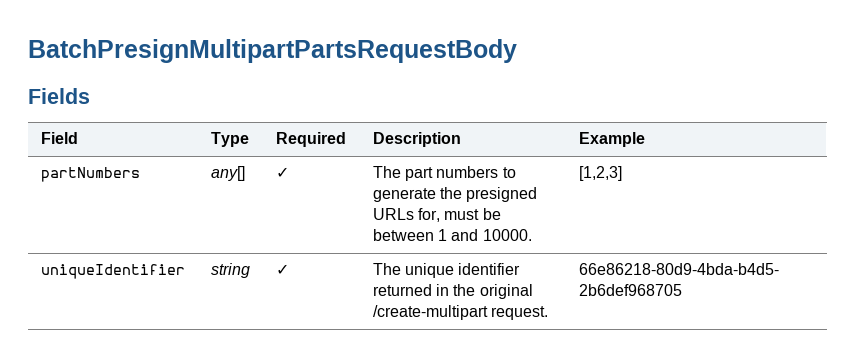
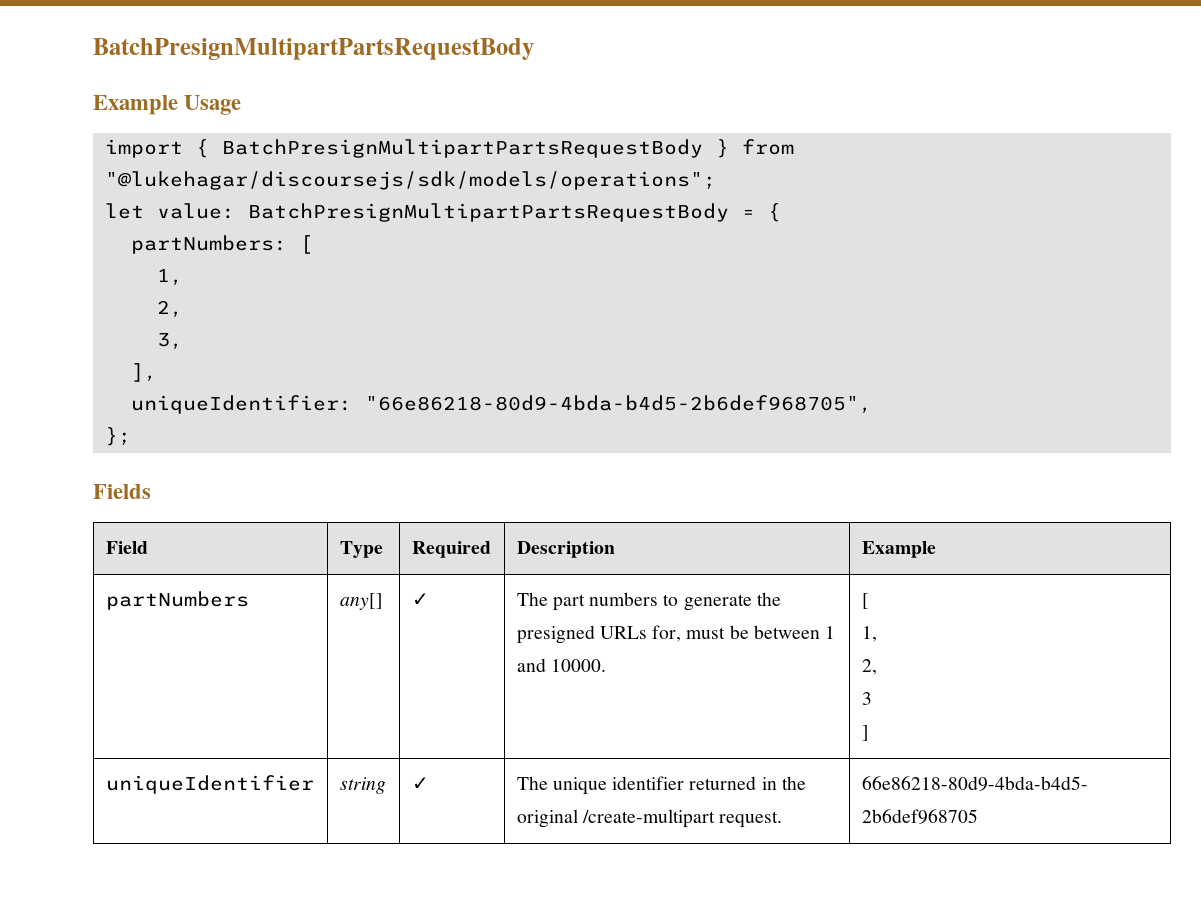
[28,39,517,63] BatchPresignMultipartPartsRequestBody -> [93,38,534,60] [93,95,242,115] [104,139,794,158] [104,171,716,190] [104,203,781,222] [130,235,313,254] [156,269,183,286] [156,300,183,318] [156,333,183,350] [130,363,157,382] [130,395,872,414] [104,427,131,446] BatchPresignMultipartPartsRequestBody // Example Usage // import { BatchPresignMultipartPartsRequestBody } from "@lukehagar/discoursejs/sdk/models/operations"; // let value: BatchPresignMultipartPartsRequestBody = { // partNumbers: [ // 1, // 2, // 3, // ], // uniqueIdentifier: "66e86218-80d9-4bda-b4d5-2b6def968705", // };
[578,166,622,181] [1,2,3] -> [861,593,869,609] [861,626,877,642] [861,659,877,675] [861,692,872,705] [861,725,869,741] [ // 1, // 2, // 3 // ]

